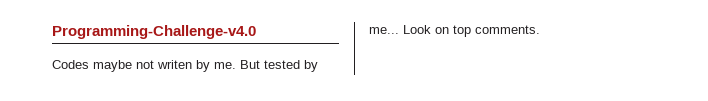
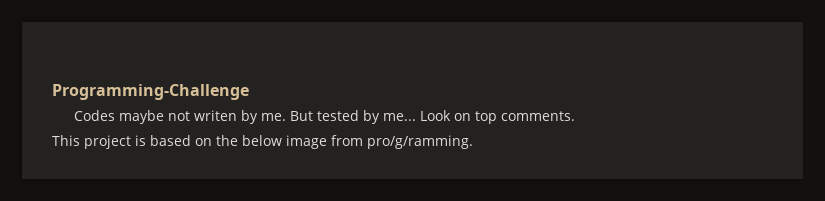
[52,25,256,39] Programming-Challenge-v4.0 -> [52,84,249,100] Programming-Challenge
(540, 29) none -> [52,135,473,149] // This project is based on the below image from pro/g/ramming.

